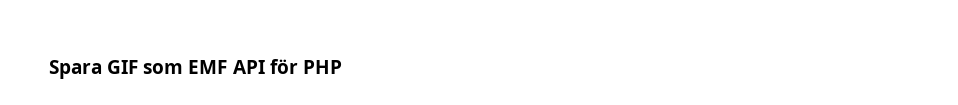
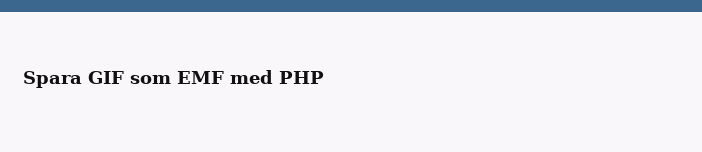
[232,59,298,74] API för -> [230,70,273,84] med

